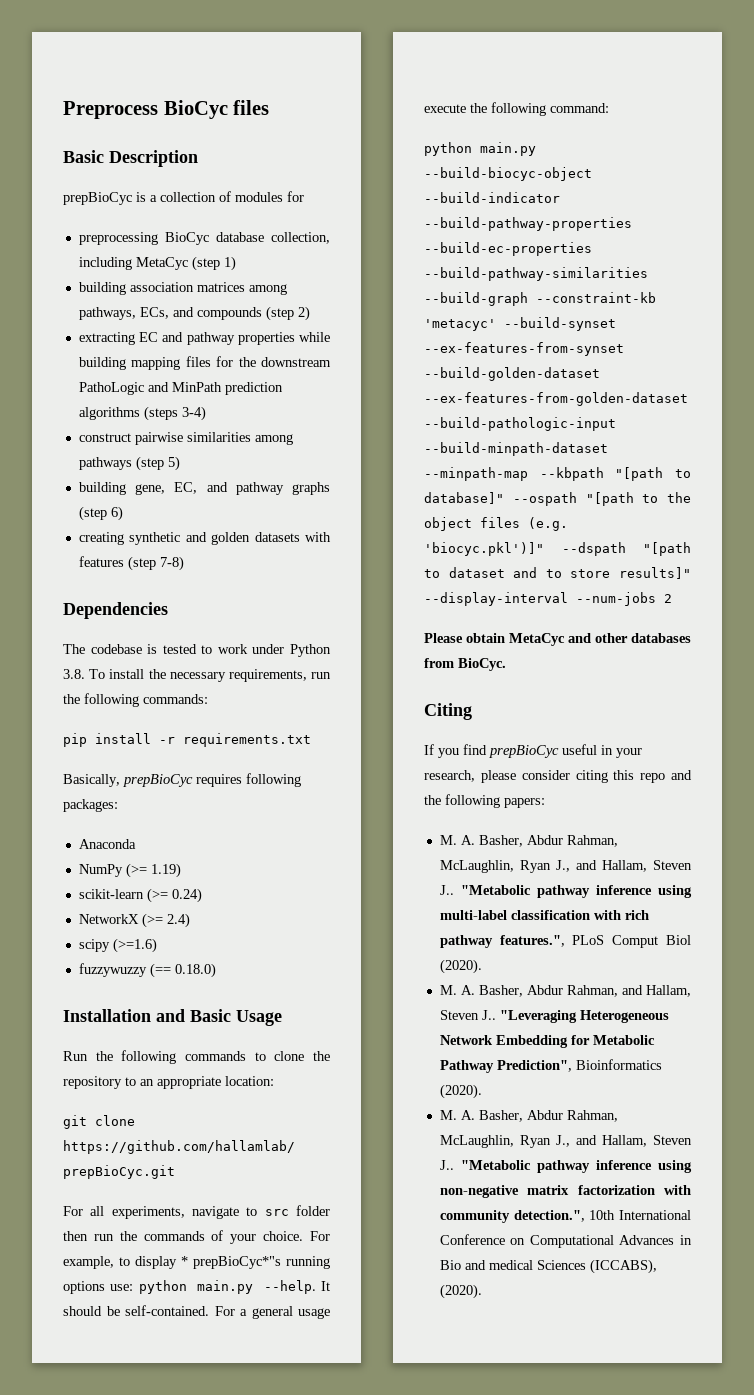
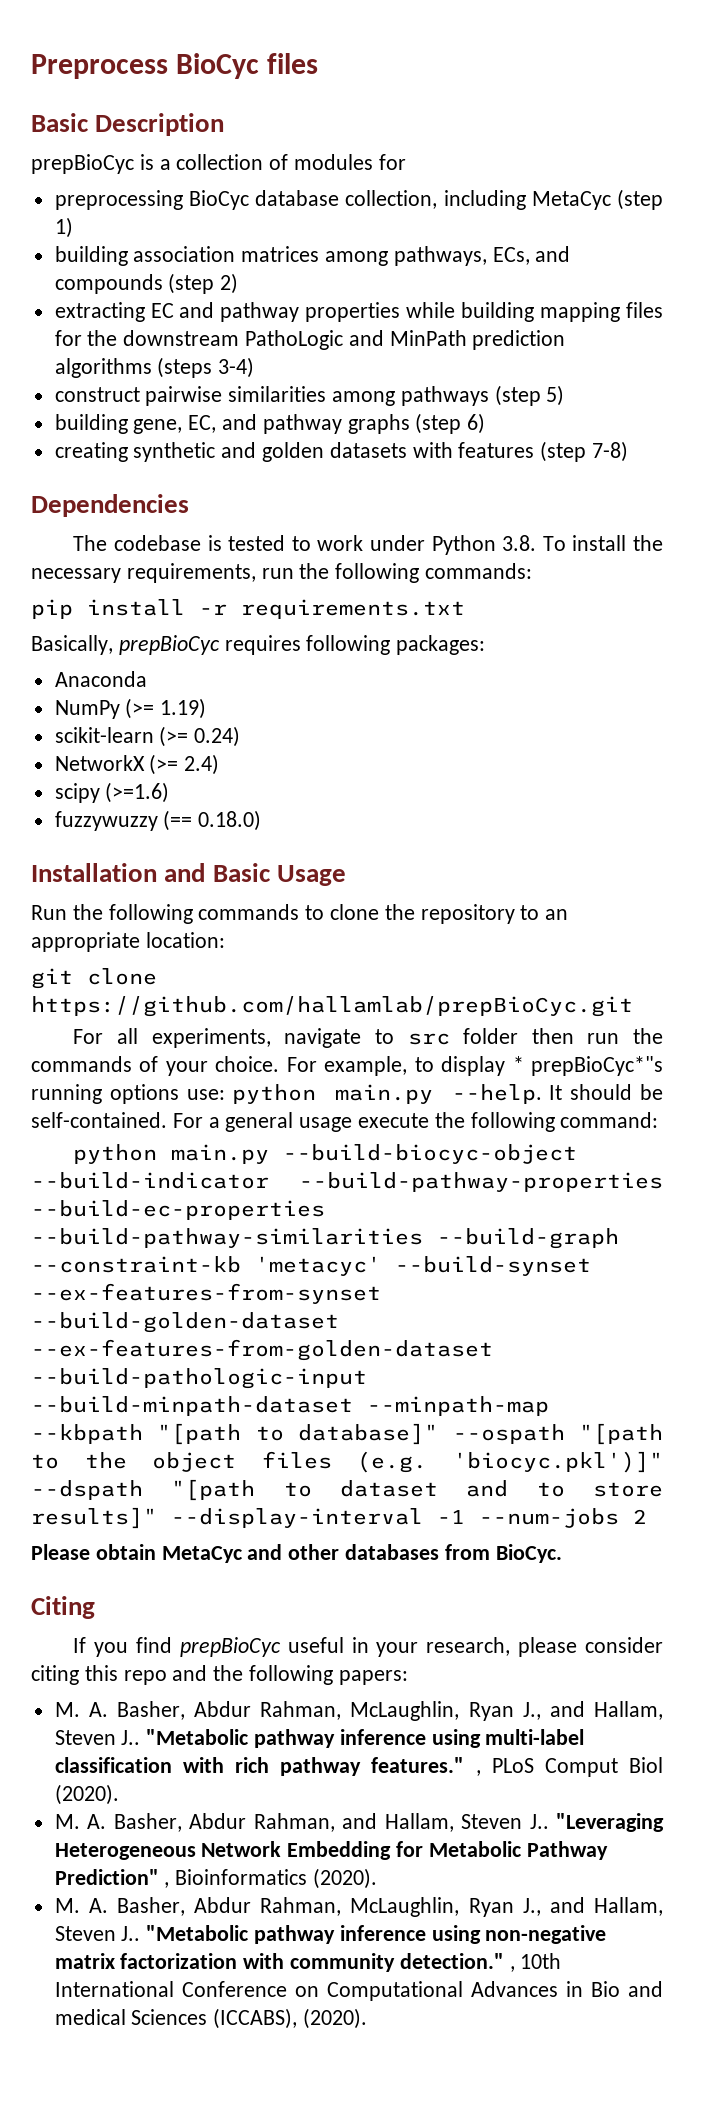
(568, 599) none -> [437,1510,465,1524] -1
[499,935,565,947] features.", -> [371,1757,481,1776] features." ,
[496,1060,572,1072] Prediction", -> [54,1869,170,1888] Prediction" ,
[513,1210,585,1222] detection.", -> [399,1953,515,1972] detection." ,

